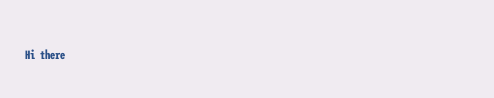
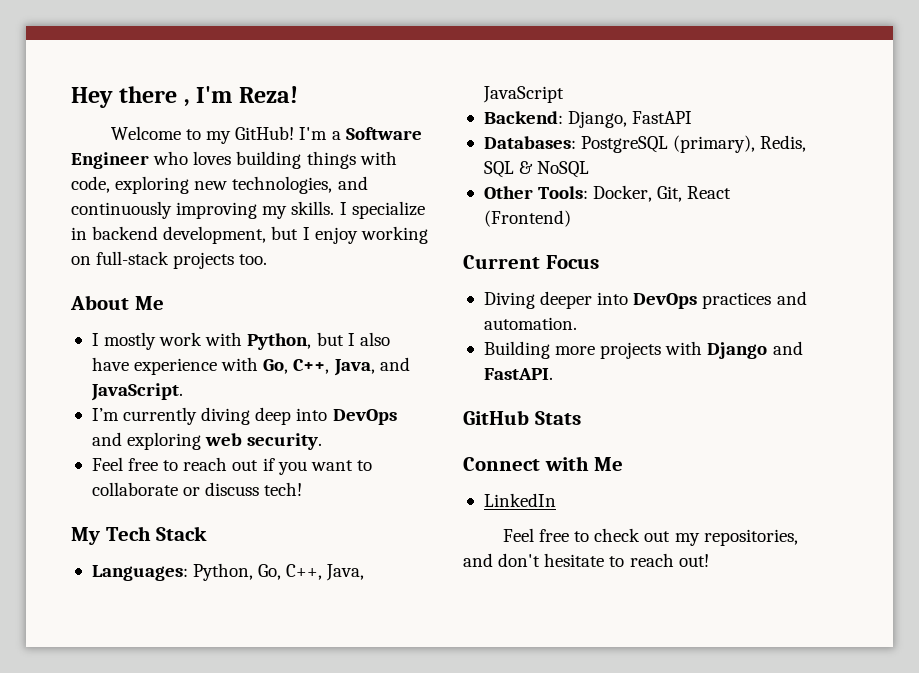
[25,49,65,60] Hi there -> [71,86,298,108] [110,126,422,144] [71,151,397,169] [71,176,368,194] [71,201,425,219] [71,226,428,244] [71,251,268,269] [70,295,164,310] [91,332,390,350] [91,357,410,376] [90,383,183,401] [91,407,397,425] [91,432,323,450] [91,457,372,475] [91,482,303,496] [71,526,208,545] [91,563,365,581] [482,86,564,103] [483,111,693,128] [483,135,807,153] [483,161,590,178] [483,185,732,202] [483,210,571,227] [463,255,599,269] [483,291,807,309] [483,317,577,330] [483,341,803,359] [483,368,553,380] [463,410,581,425] [463,456,624,471] [483,493,556,507] [502,528,798,546] [463,553,709,567] Hey there , I'm Reza! // Welcome to my GitHub! I'm a Software Engineer who loves building things with code, exploring new technologies, and continuously improving my skills. I specialize in backend development, but I enjoy working on full-stack projects too. // About Me // I mostly work with Python, but I also have experience with Go, C++, Java, and JavaScript. // I’m currently diving deep into DevOps and exploring web security. // Feel free to reach out if you want to collaborate or discuss tech! // My Tech Stack // Languages: Python, Go, C++, Java, JavaScript // Backend: Django, FastAPI // Databases: PostgreSQL (primary), Redis, SQL & NoSQL // Other Tools: Docker, Git, React (Frontend) // Current Focus // Diving deeper into DevOps practices and automation. // Building more projects with Django and FastAPI. // GitHub Stats // Connect with Me // LinkedIn // Feel free to check out my repositories, and don't hesitate to reach out!

